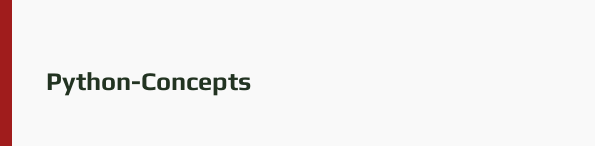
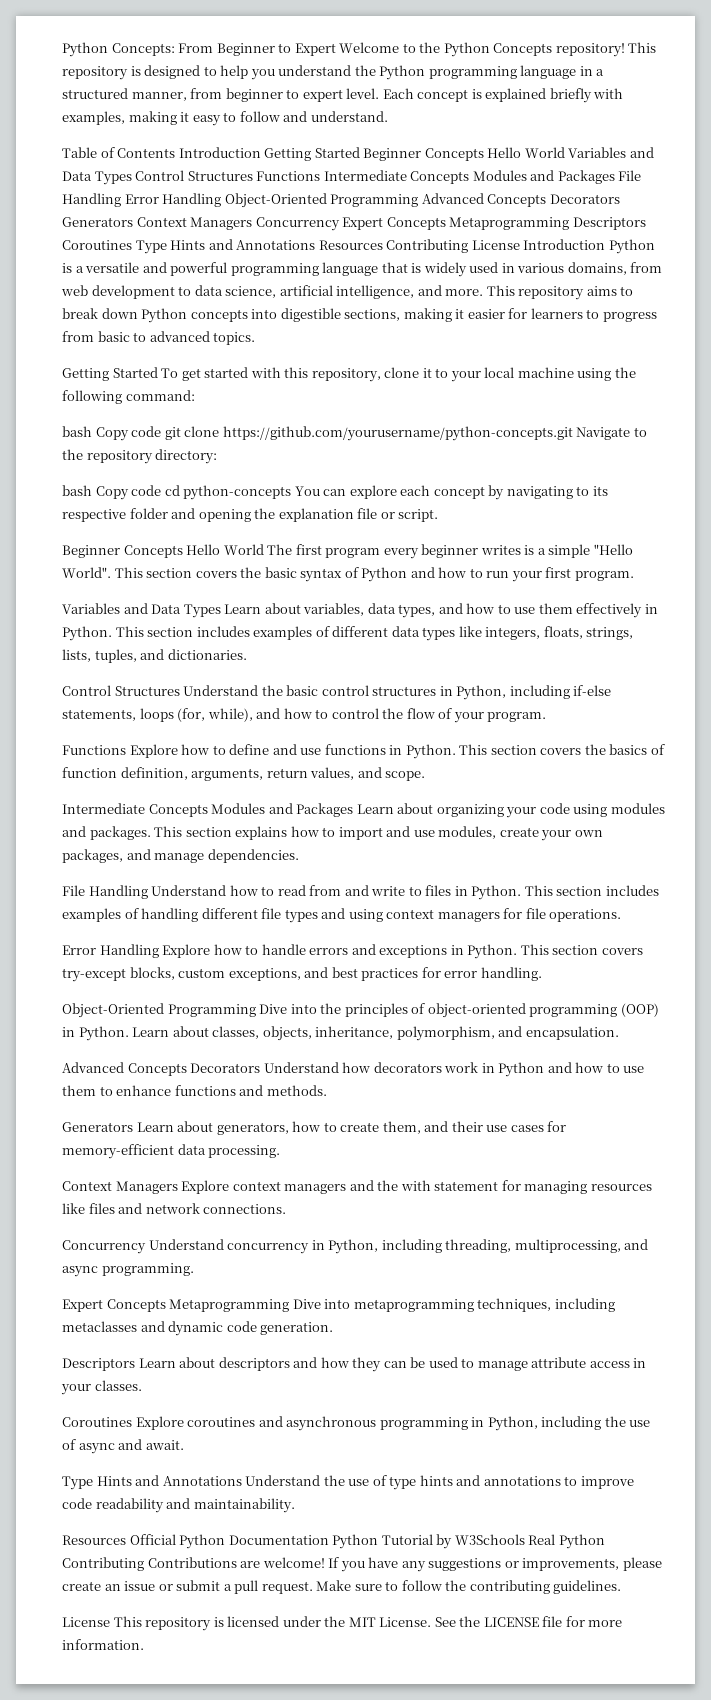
[46,72,251,96] Python-Concepts -> [62,42,657,57] [62,65,605,80] [62,88,624,103] [62,111,388,126] [62,147,654,161] [62,170,642,185] [62,193,620,208] [62,217,646,231] [62,239,655,254] [62,262,663,277] [61,285,634,300] [62,308,657,323] [62,331,256,345] [62,367,636,382] [62,390,195,404] [62,426,647,441] [62,449,218,464] [62,485,608,500] [62,508,439,522] [62,544,633,559] [62,567,634,582] [62,603,658,618] [62,626,634,641] [62,649,247,663] [62,685,612,700] [62,708,547,723] [62,744,665,759] [62,767,426,781] [62,803,665,818] [62,826,603,841] [62,849,299,863] [62,885,659,900] [62,908,622,923] [62,944,643,959] [62,967,542,982] [62,1003,659,1018] [62,1026,619,1041] [62,1062,645,1077] [62,1085,327,1096] [62,1121,567,1135] [62,1144,281,1159] [62,1180,652,1194] [62,1203,287,1214] [62,1239,649,1254] [62,1263,194,1277] [62,1298,615,1312] [62,1321,334,1336] [62,1357,647,1372] [61,1380,142,1395] [62,1416,651,1431] [62,1439,184,1454] [62,1475,634,1490] [62,1498,295,1513] [62,1534,605,1549] [62,1557,662,1572] [62,1580,622,1594] [62,1616,623,1631] [62,1639,144,1650] Python Concepts: From Beginner to Expert Welcome to the Python Concepts repository! This repository is designed to help you understand the Python programming language in a structured manner, from beginner to expert level. Each concept is explained briefly with examples, making it easy to follow and understand. // Table of Contents Introduction Getting Started Beginner Concepts Hello World Variables and Data Types Control Structures Functions Intermediate Concepts Modules and Packages File Handling Error Handling Object-Oriented Programming Advanced Concepts Decorators Generators Context Managers Concurrency Expert Concepts Metaprogramming Descriptors Coroutines Type Hints and Annotations Resources Contributing License Introduction Python is a versatile and powerful programming language that is widely used in various domains, from web development to data science, artificial intelligence, and more. This repository aims to break down Python concepts into digestible sections, making it easier for learners to progress from basic to advanced topics. // Getting Started To get started with this repository, clone it to your local machine using the following command: // bash Copy code git clone https://github.com/yourusername/python-concepts.git Navigate to the repository directory: // bash Copy code cd python-concepts You can explore each concept by navigating to its respective folder and opening the explanation file or script. // Beginner Concepts Hello World The first program every beginner writes is a simple "Hello World". This section covers the basic syntax of Python and how to run your first program. // Variables and Data Types Learn about variables, data types, and how to use them effectively in Python. This section includes examples of different data types like integers, floats, strings, lists, tuples, and dictionaries. // Control Structures Understand the basic control structures in Python, including if-else statements, loops (for, while), and how to control the flow of your program. // Functions Explore how to define and use functions in Python. This section covers the basics of function definition, arguments, return values, and scope. // Intermediate Concepts Modules and Packages Learn about organizing your code using modules and packages. This section explains how to import and use modules, create your own packages, and manage dependencies. // File Handling Understand how to read from and write to files in Python. This section includes examples of handling different file types and using context managers for file operations. // Error Handling Explore how to handle errors and exceptions in Python. This section covers try-except blocks, custom exceptions, and best practices for error handling. // Object-Oriented Programming Dive into the principles of object-oriented programming (OOP) in Python. Learn about classes, objects, inheritance, polymorphism, and encapsulation. // Advanced Concepts Decorators Understand how decorators work in Python and how to use them to enhance functions and methods. // Generators Learn about generators, how to create them, and their use cases for memory-efficient data processing. // Context Managers Explore context managers and the with statement for managing resources like files and network connections. // Concurrency Understand concurrency in Python, including threading, multiprocessing, and async programming. // Expert Concepts Metaprogramming Dive into metaprogramming techniques, including metaclasses and dynamic code generation. // Descriptors Learn about descriptors and how they can be used to manage attribute access in your classes. // Coroutines Explore coroutines and asynchronous programming in Python, including the use of async and await. // Type Hints and Annotations Understand the use of type hints and annotations to improve code readability and maintainability. // Resources Official Python Documentation Python Tutorial by W3Schools Real Python Contributing Contributions are welcome! If you have any suggestions or improvements, please create an issue or submit a pull request. Make sure to follow the contributing guidelines. // License This repository is licensed under the MIT License. See the LICENSE file for more information.

